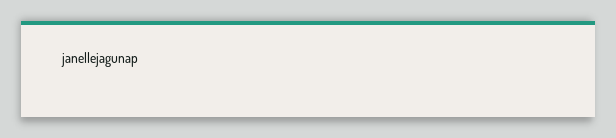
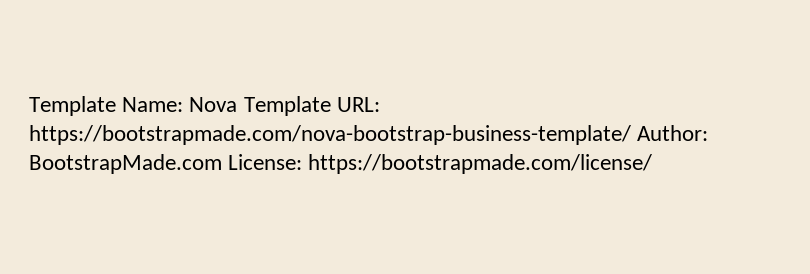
[61,52,138,67] janellejagunap -> [29,96,380,116] [29,125,709,145] [29,154,653,174] Template Name: Nova Template URL: https://bootstrapmade.com/nova-bootstrap-business-template/ Author: BootstrapMade.com License: https://bootstrapmade.com/license/

